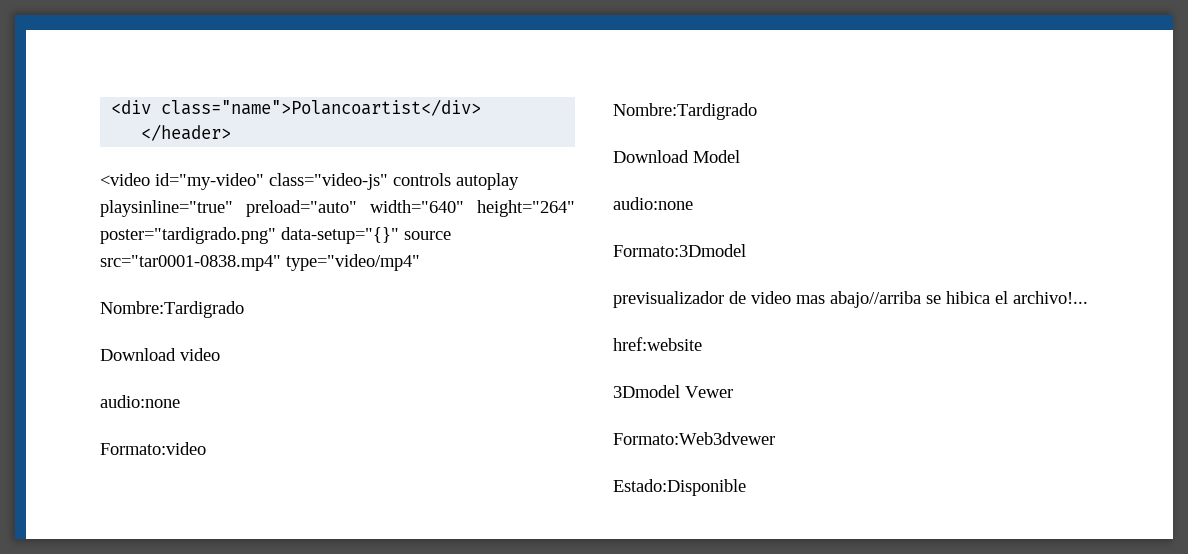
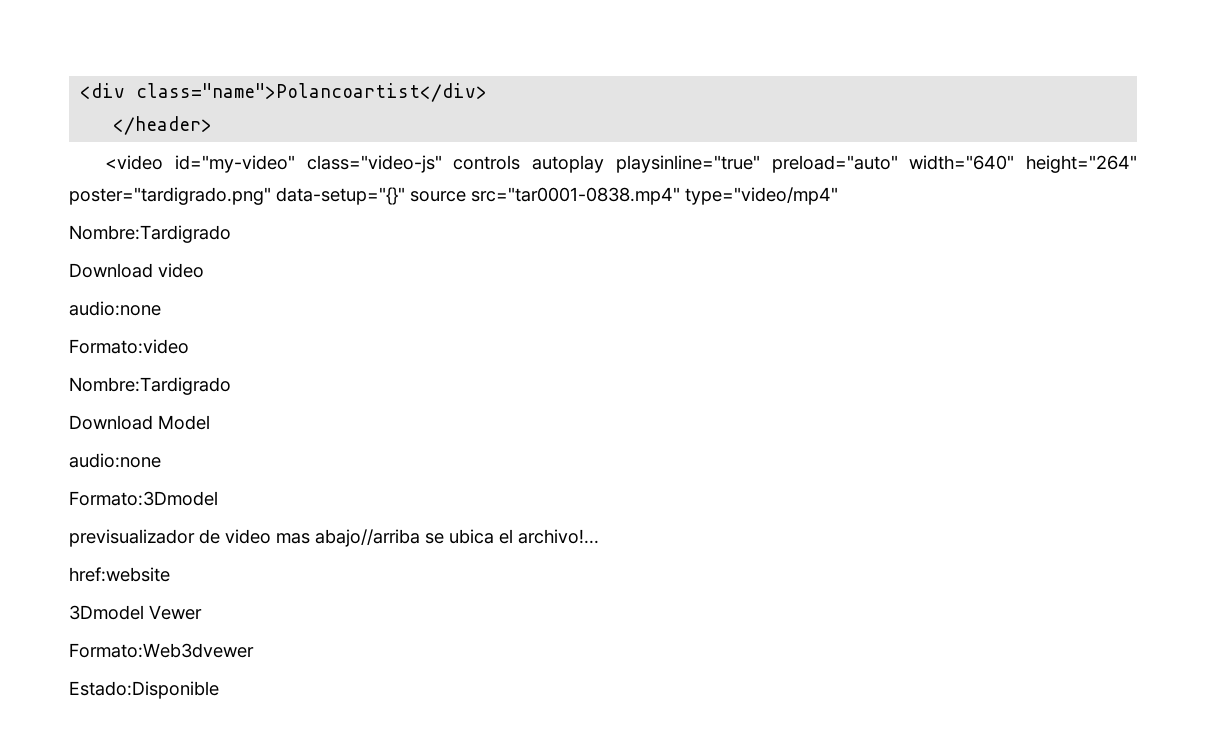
[946,291,990,304] hibica -> [449,529,494,544] ubica

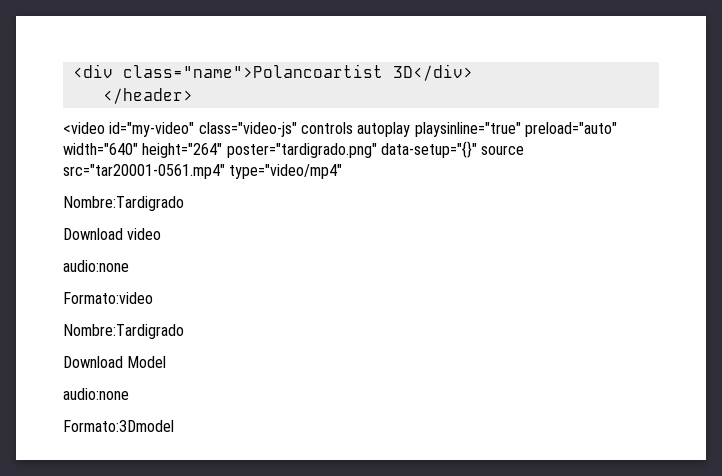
[136,83,488,102] class="name">Polancoartist</div> -> [122,64,473,81] class="name">Polancoartist 3D</div>
[471,187,680,205] src="tar0001-0838.mp4" -> [63,164,225,179] src="tar20001-0561.mp4"
[69,529,599,547] [69,567,170,582] [69,605,202,620] [69,643,254,658] [69,681,219,699] // previsualizador de video mas abajo//arriba se ubica el archivo!... // href:website // 3Dmodel Vewer // Formato:Web3dvewer // Estado:Disponible -> (174, 426) none

